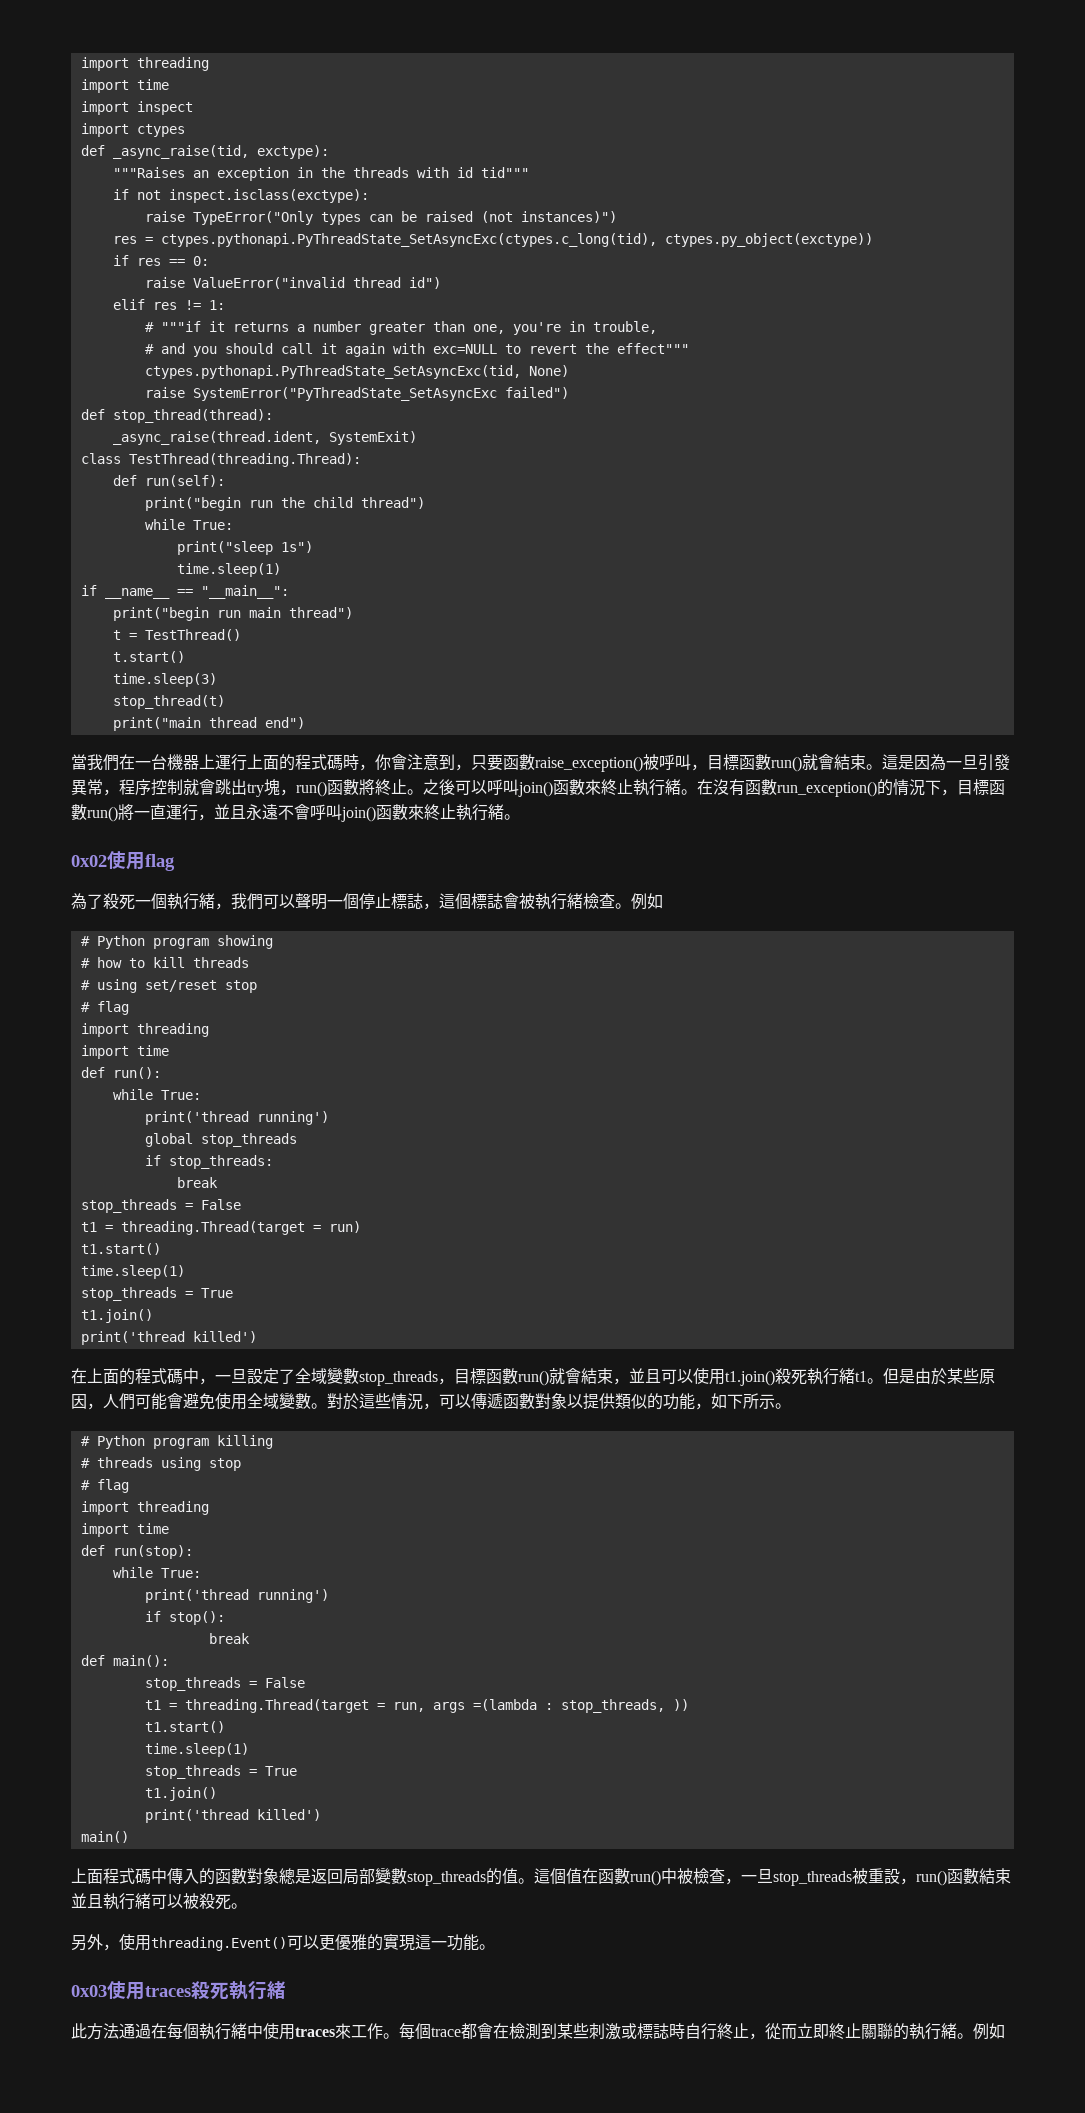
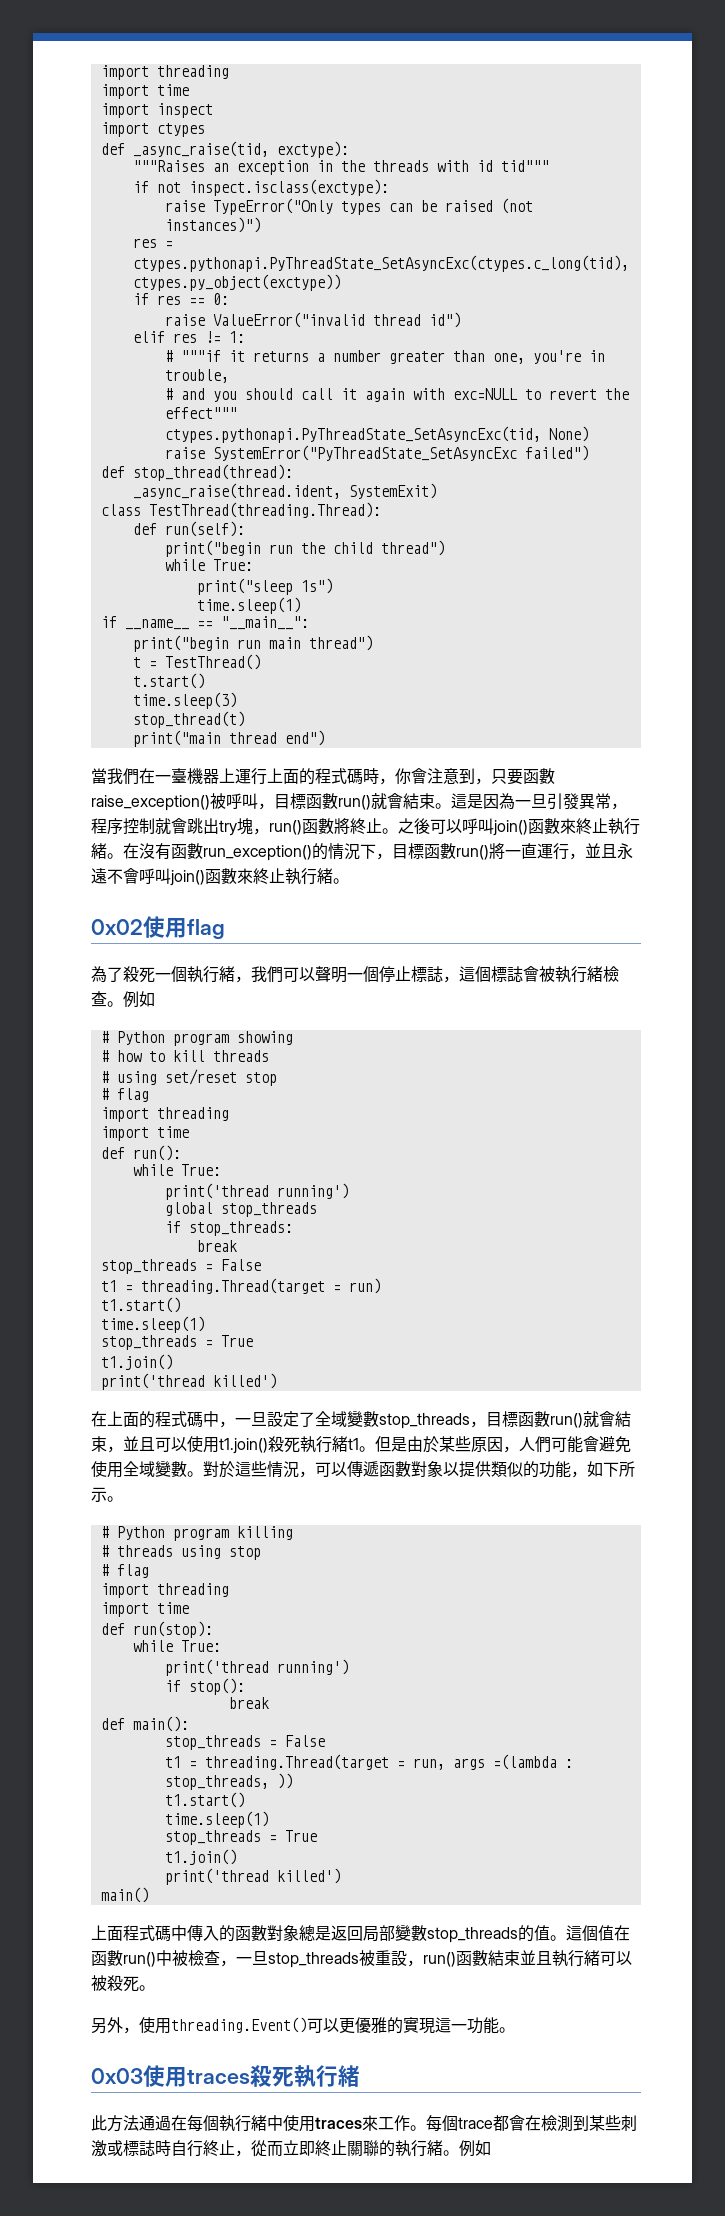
[151,754,167,770] 台 -> [171,768,187,783] 臺

